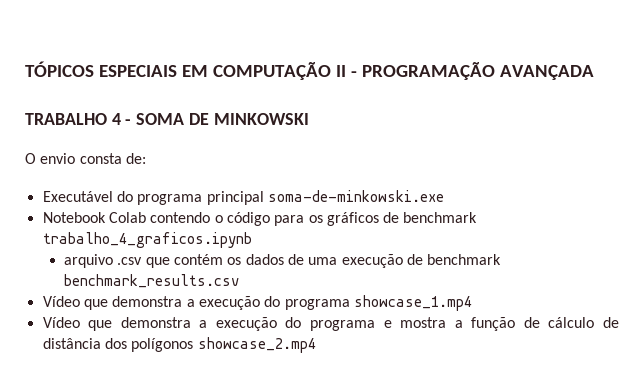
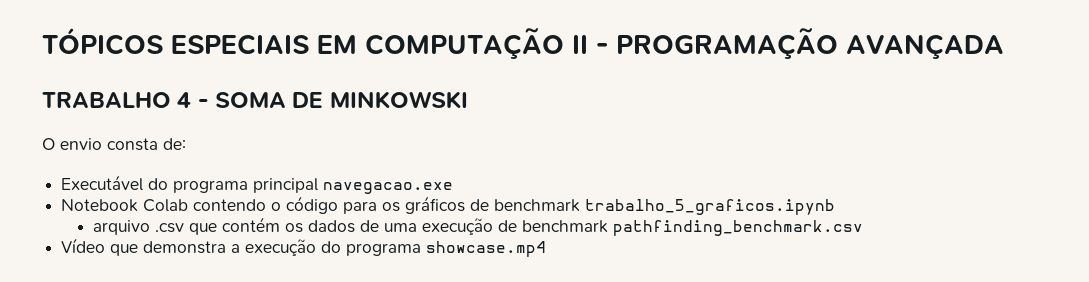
[267,190,444,202] soma-de-minkowski.exe -> [323,182,454,194] navegacao.exe
[42,232,252,248] trabalho_4_graficos.ipynb -> [585,199,836,215] trabalho_5_graficos.ipynb
[64,274,240,288] [42,295,472,311] [42,317,620,331] [42,337,316,353] benchmark_results.csv // Vídeo que demonstra a execução do programa showcase_1.mp4 // Vídeo que demonstra a execução do programa e mostra a função de cálculo de distância dos polígonos showcase_2.mp4 -> [613,220,864,236] [61,238,547,257] pathfinding_benchmark.csv // Vídeo que demonstra a execução do programa showcase.mp4

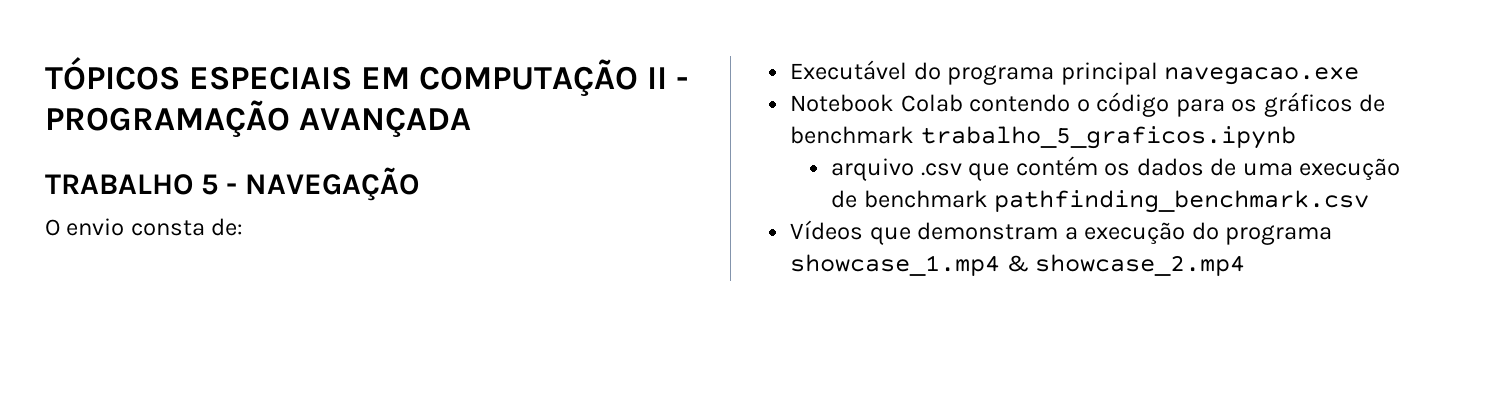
[177,91,468,109] 4 - SOMA DE MINKOWSKI -> [201,167,420,201] 5 - NAVEGAÇÃO
[61,238,227,256] Vídeo que demonstra -> [790,220,1059,245] Vídeos que demonstram
[426,241,547,257] showcase.mp4 -> [790,254,1246,276] showcase_1.mp4 & showcase_2.mp4

